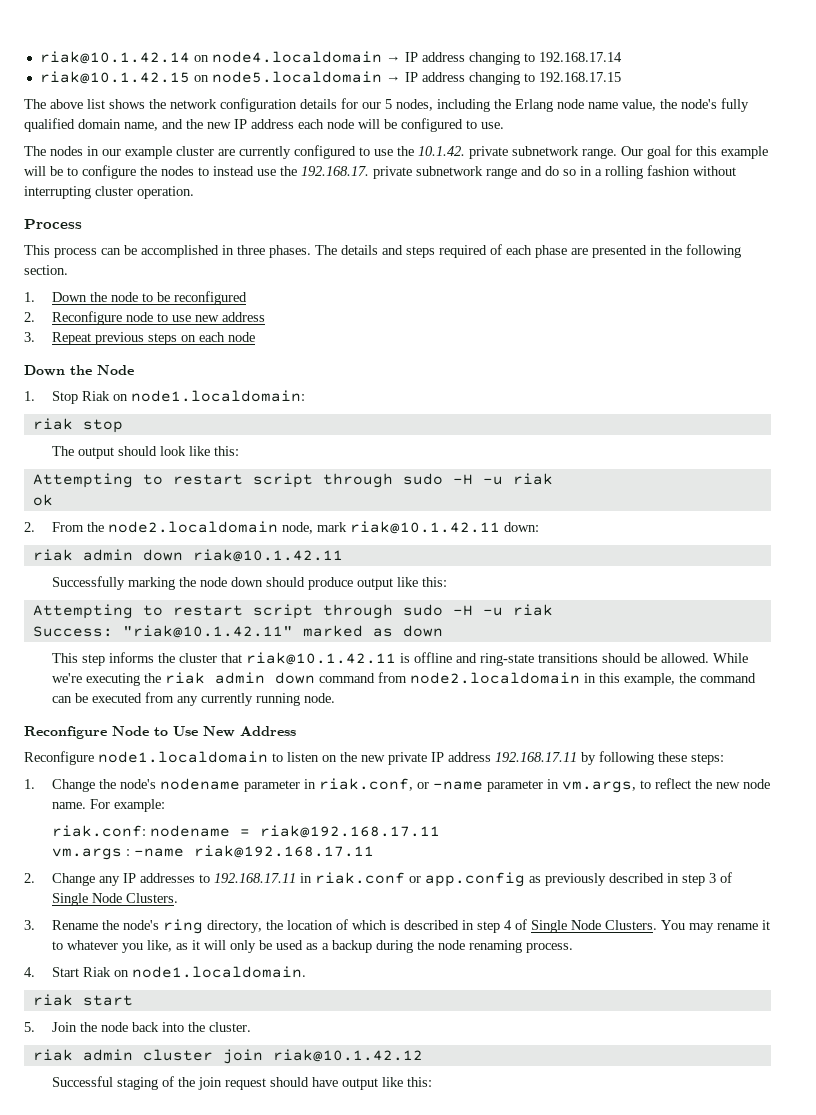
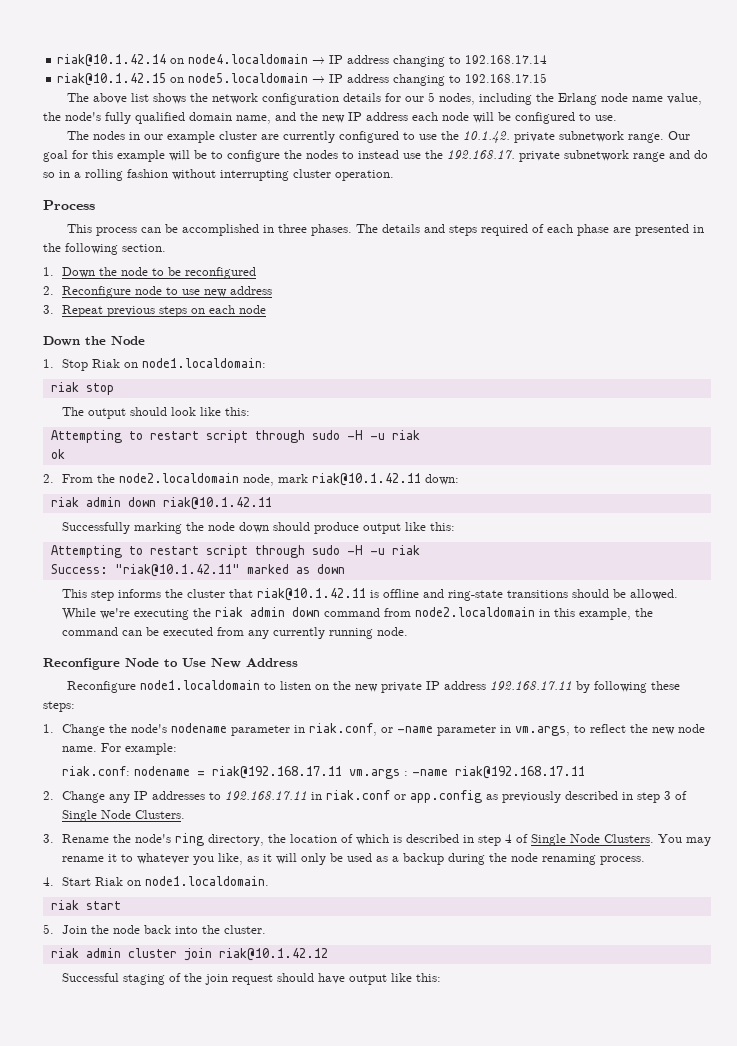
(441, 831) // -> (342, 772) none

